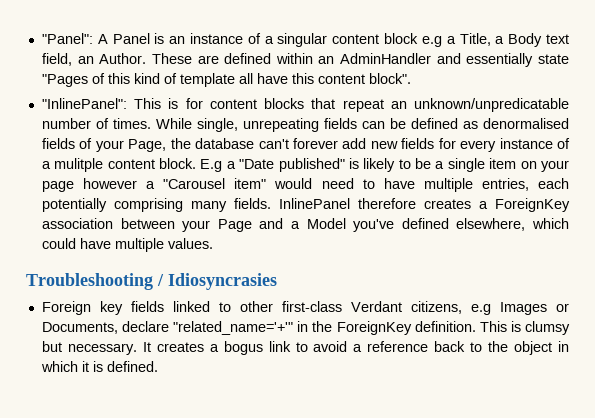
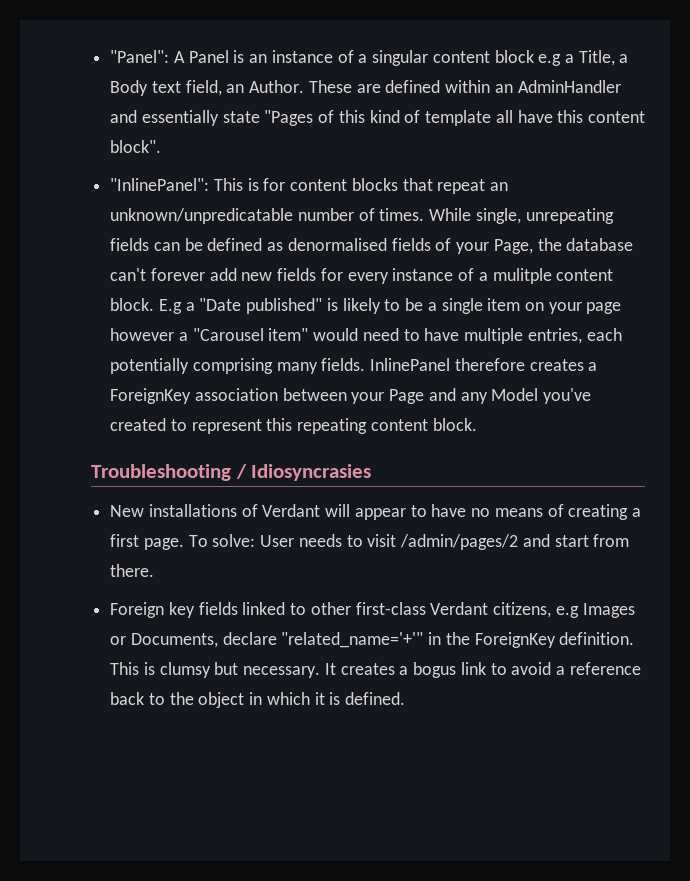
[290,221,300,229] a -> [460,392,488,404] any
[401,218,570,231] [41,238,213,252] [26,273,277,290] defined elsewhere, which could have multiple values. // Troubleshooting / Idiosyncrasies -> [110,418,477,434] [91,464,372,481] [110,504,641,520] [110,534,630,550] [110,564,155,577] created to represent this repeating content block. // Troubleshooting / Idiosyncrasies // New installations of Verdant will appear to have no means of creating a first page. To solve: User needs to visit /admin/pages/2 and start from there.

